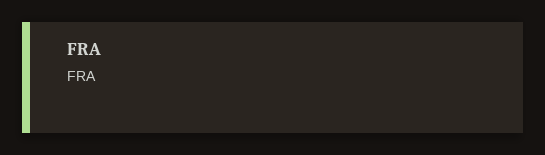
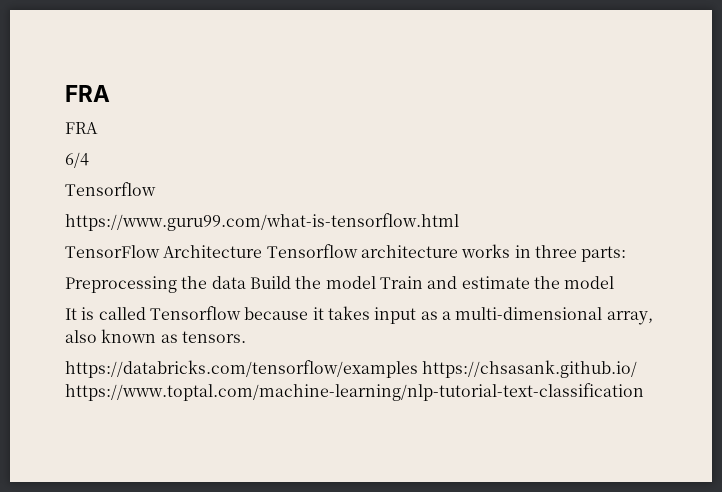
(96, 76) none -> [65,152,89,168] [65,182,156,196] [65,213,459,231] [65,244,627,262] [65,276,615,293] [65,306,653,325] [65,329,246,343] [65,360,638,378] [65,383,644,401] // 6/4 // Tensorflow // https://www.guru99.com/what-is-tensorflow.html // TensorFlow Architecture Tensorflow architecture works in three parts: // Preprocessing the data Build the model Train and estimate the model // It is called Tensorflow because it takes input as a multi-dimensional array, also known as tensors. // https://databricks.com/tensorflow/examples https://chsasank.github.io/ https://www.toptal.com/machine-learning/nlp-tutorial-text-classification

